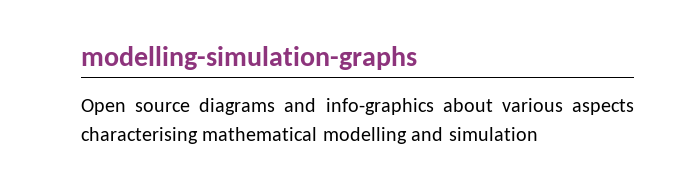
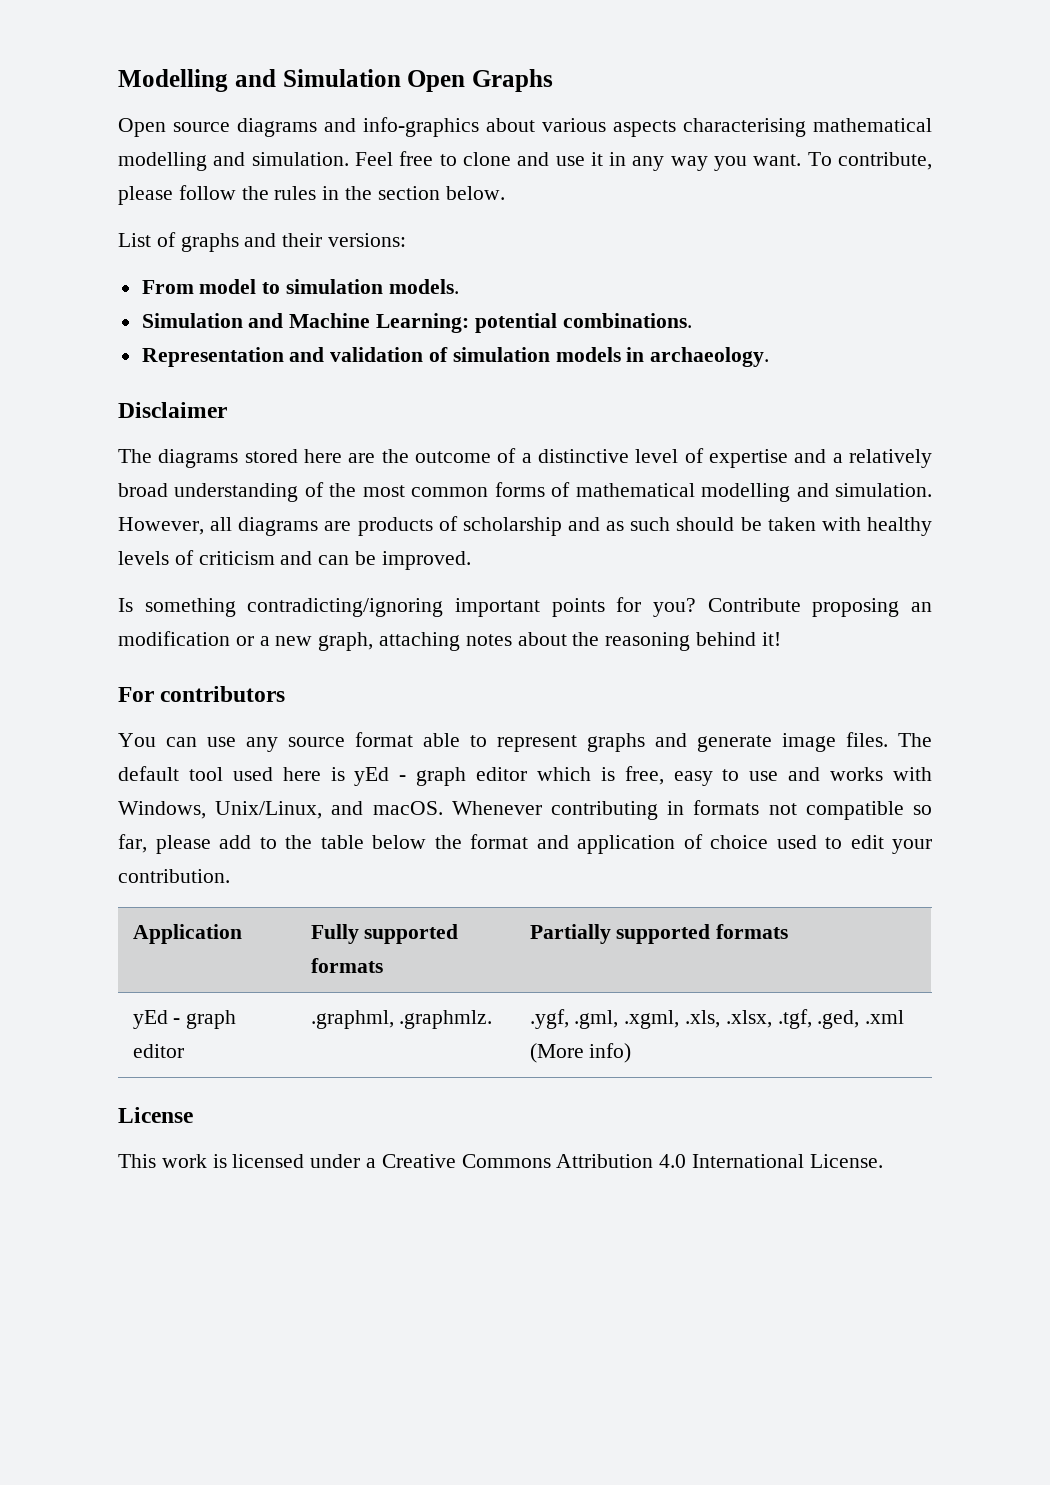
[81,46,417,70] modelling-simulation-graphs -> [118,69,553,92] Modelling and Simulation Open Graphs
[448,127,538,141] simulation -> [251,151,932,171] [118,185,505,205] [118,232,407,252] [141,279,459,294] [141,313,692,333] [141,347,770,367] [118,402,227,418] [118,448,933,468] [118,482,932,502] [118,516,932,536] [118,550,471,570] [118,597,932,617] [118,631,781,651] [118,686,286,702] [118,732,932,752] [118,766,932,786] [118,800,933,820] [118,834,932,854] [118,869,230,883] [132,924,242,944] [310,924,459,944] [310,958,383,973] [529,924,789,944] [132,1010,237,1029] [132,1044,184,1058] [310,1010,493,1029] [529,1009,905,1029] [529,1043,632,1063] [118,1107,193,1123] [118,1154,883,1168] simulation. Feel free to clone and use it in any way you want. To contribute, please follow the rules in the section below. // List of graphs and their versions: // From model to simulation models. // Simulation and Machine Learning: potential combinations. // Representation and validation of simulation models in archaeology. // Disclaimer // The diagrams stored here are the outcome of a distinctive level of expertise and a relatively broad understanding of the most common forms of mathematical modelling and simulation. However, all diagrams are products of scholarship and as such should be taken with healthy levels of criticism and can be improved. // Is something contradicting/ignoring important points for you? Contribute proposing an modification or a new graph, attaching notes about the reasoning behind it! // For contributors // You can use any source format able to represent graphs and generate image files. The default tool used here is yEd - graph editor which is free, easy to use and works with Windows, Unix/Linux, and macOS. Whenever contributing in formats not compatible so far, please add to the table below the format and application of choice used to edit your contribution. // Application | Fully supported formats | Partially supported formats // yEd - graph editor | .graphml, .graphmlz. | .ygf, .gml, .xgml, .xls, .xlsx, .tgf, .ged, .xml (More info) // License // This work is licensed under a Creative Commons Attribution 4.0 International License.

